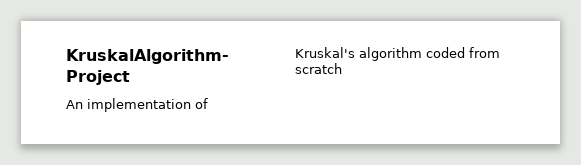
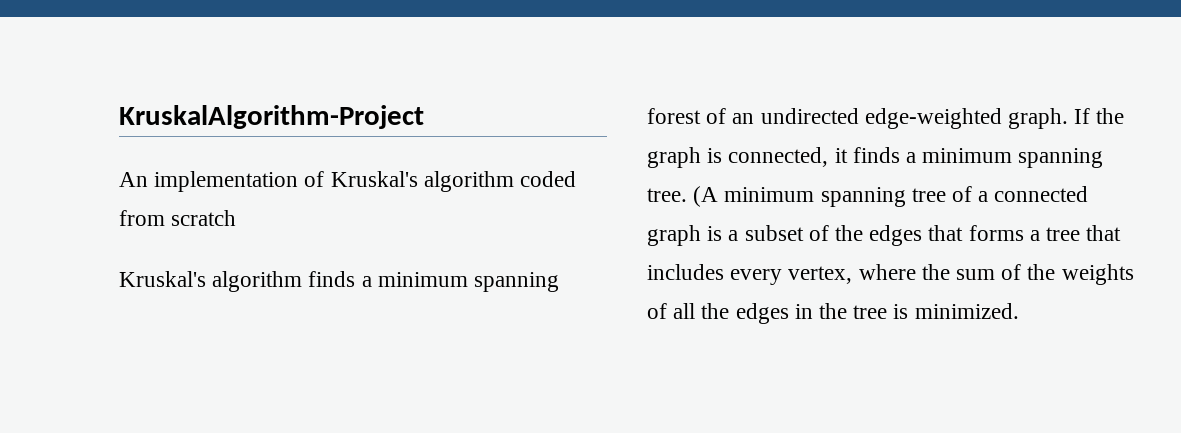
(342, 68) none -> [119,271,560,292] [647,108,1125,129] [647,147,1104,168] [647,186,1089,207] [647,225,1122,246] [647,264,1134,285] [647,303,1019,324] // Kruskal's algorithm finds a minimum spanning forest of an undirected edge-weighted graph. If the graph is connected, it finds a minimum spanning tree. (A minimum spanning tree of a connected graph is a subset of the edges that forms a tree that includes every vertex, where the sum of the weights of all the edges in the tree is minimized.

